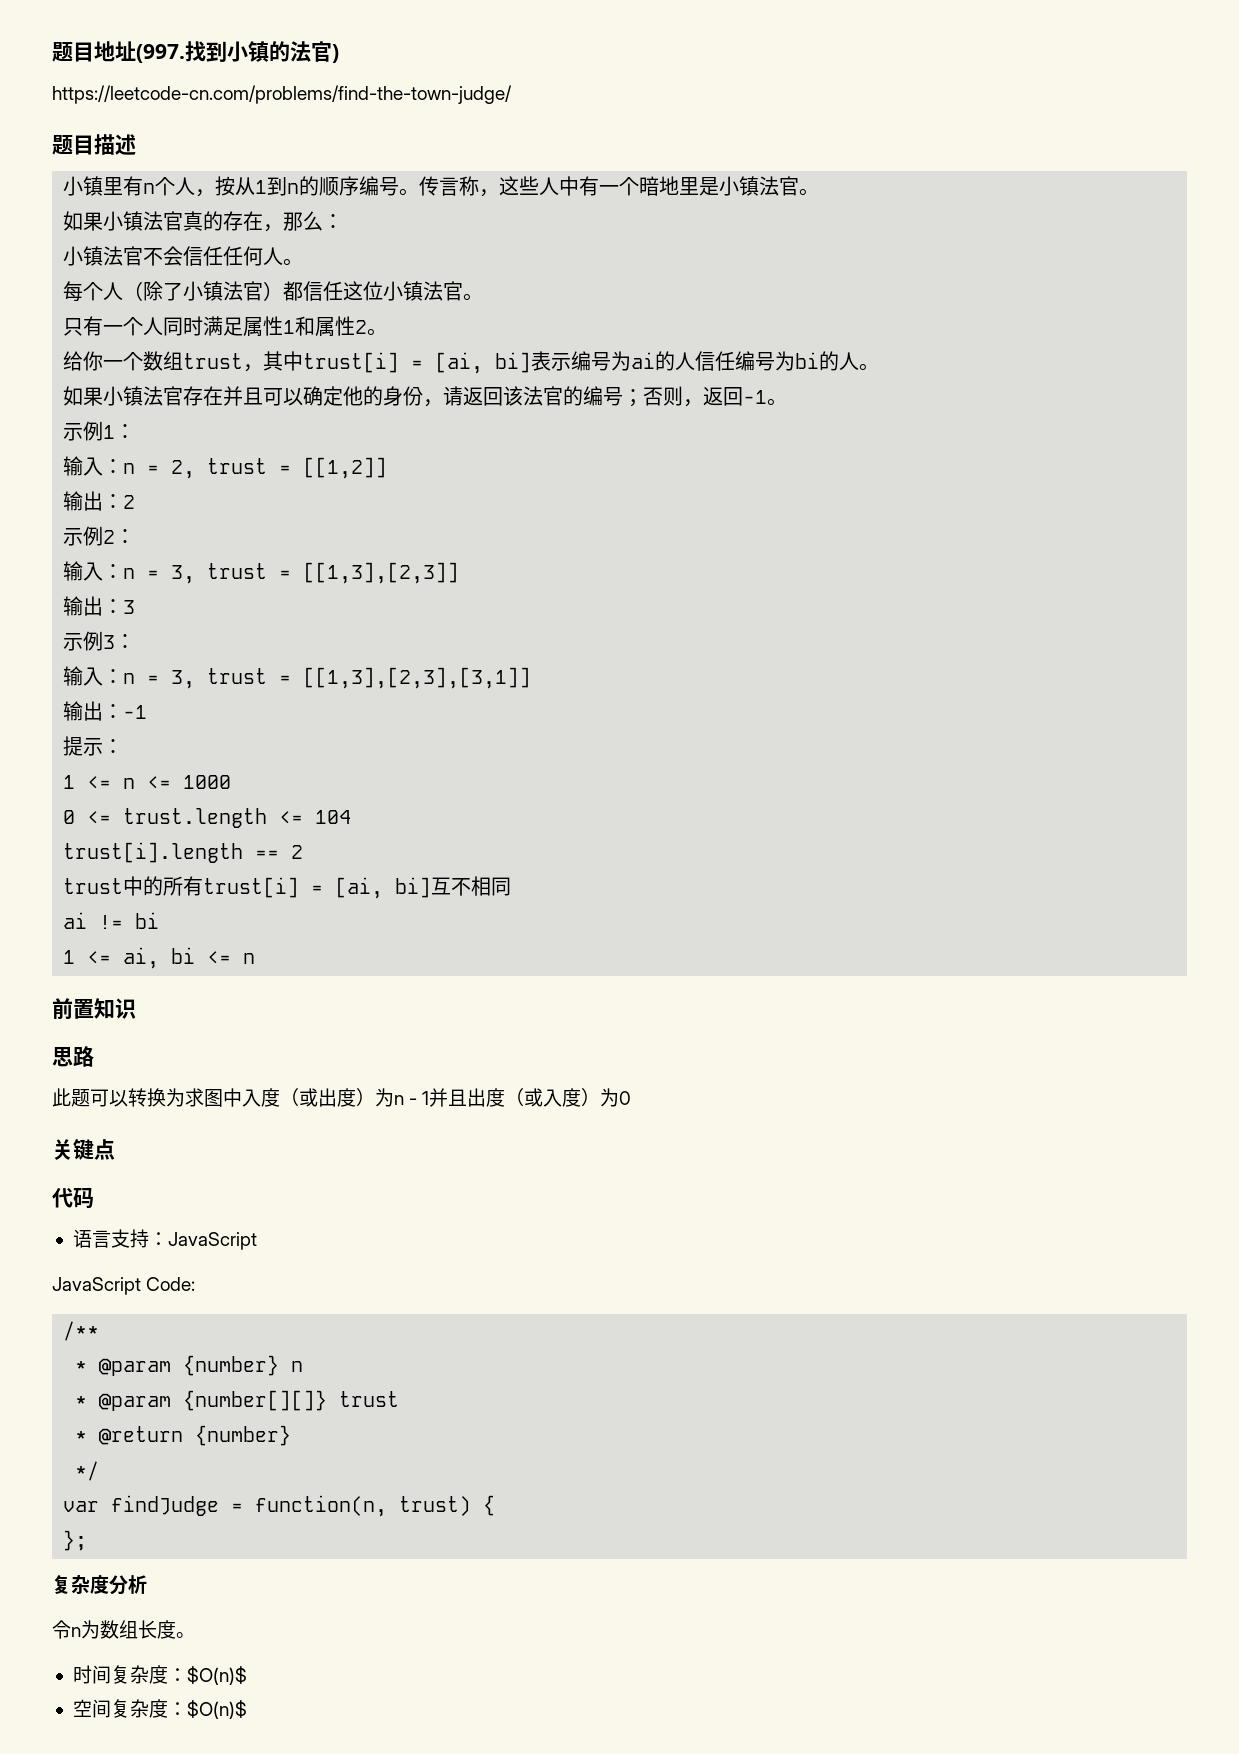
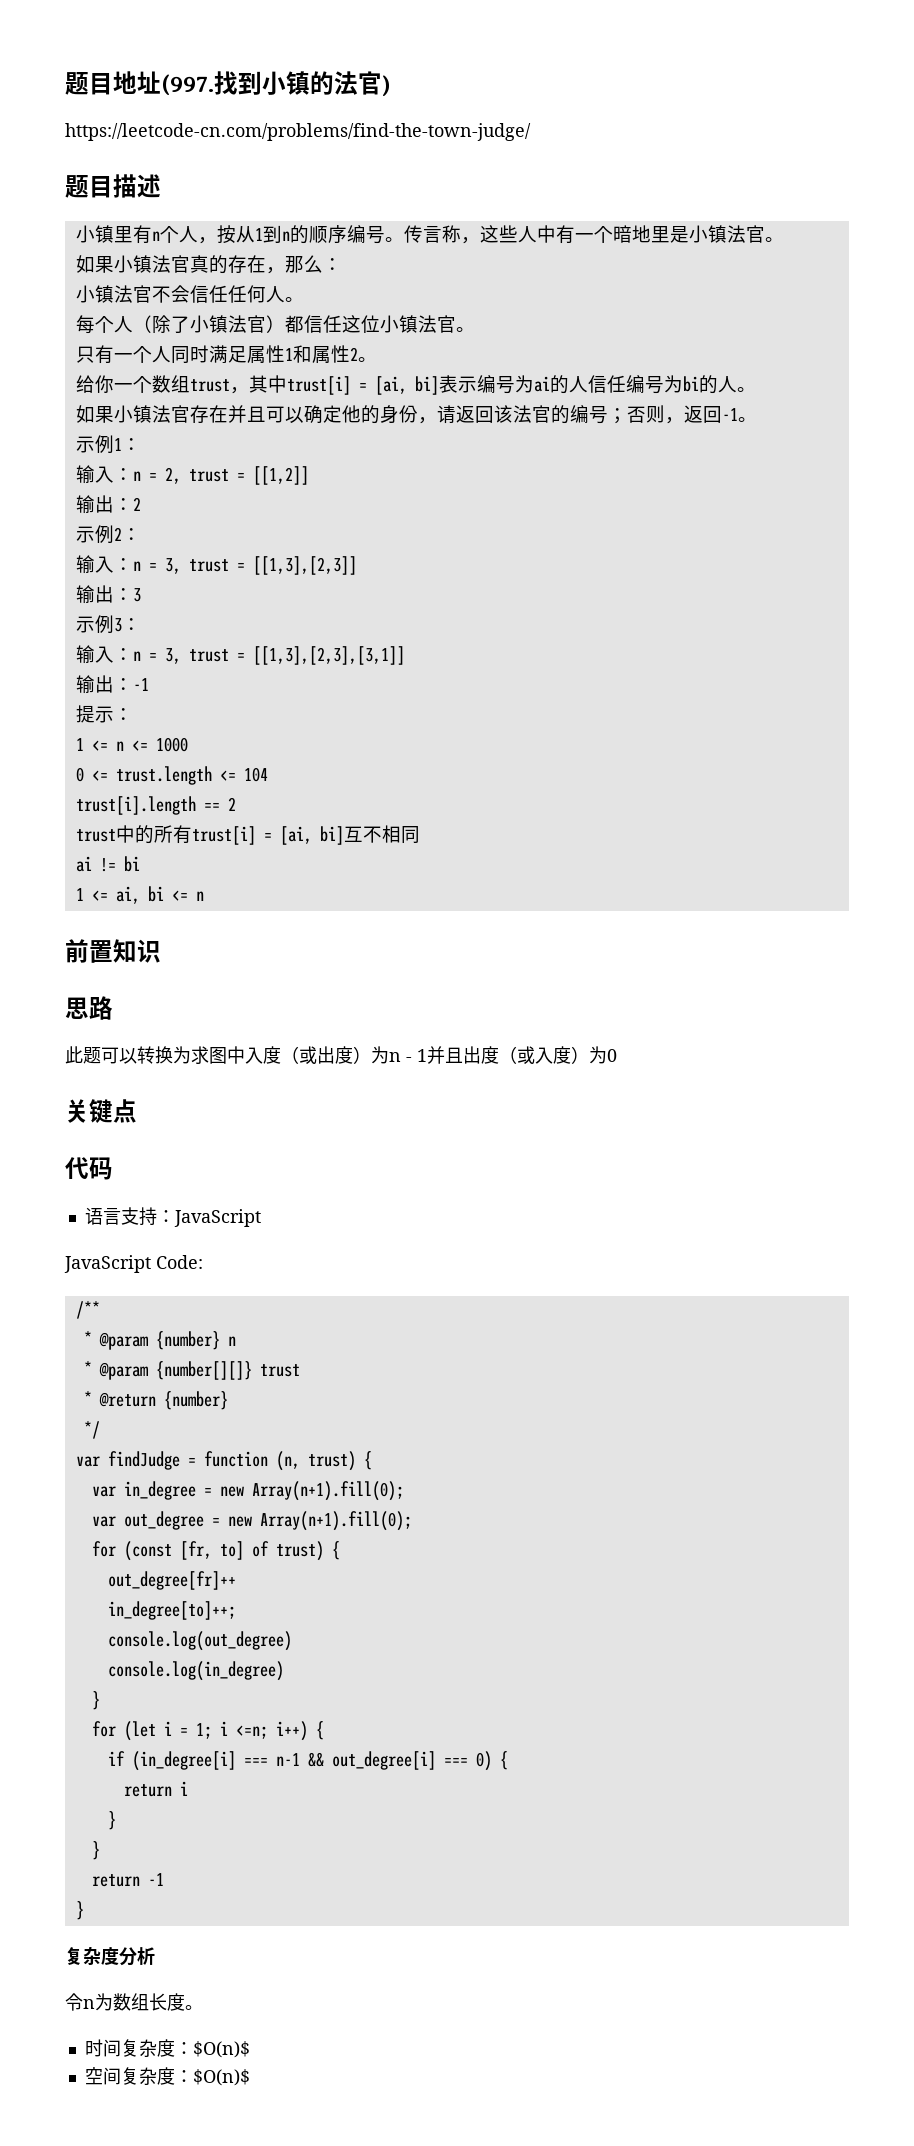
[255,1495,496,1517] [63,1530,88,1551] function(n, trust) { // }; -> [203,1451,372,1471] [91,1481,404,1501] [91,1511,412,1531] [91,1541,340,1561] [107,1571,236,1590] [107,1601,236,1620] [107,1631,292,1651] [107,1661,284,1681] [91,1691,100,1710] [91,1721,324,1741] [107,1751,508,1771] [123,1781,188,1797] [107,1811,116,1830] [91,1841,100,1860] [91,1873,164,1887] [75,1901,84,1920] function (n, trust) { // var in_degree = new Array(n+1).fill(0); // var out_degree = new Array(n+1).fill(0); // for (const [fr, to] of trust) { // out_degree[fr]++ // in_degree[to]++; // console.log(out_degree) // console.log(in_degree) // } // for (let i = 1; i <=n; i++) { // if (in_degree[i] === n-1 && out_degree[i] === 0) { // return i // } // } // return -1 // }

